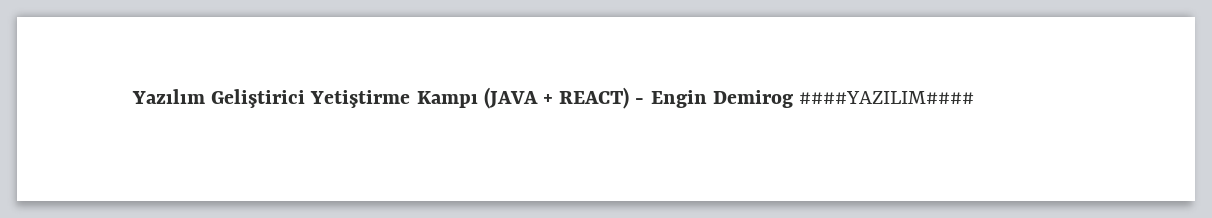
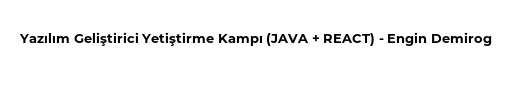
[799,91,975,104] ####YAZILIM#### -> (492, 39) none

